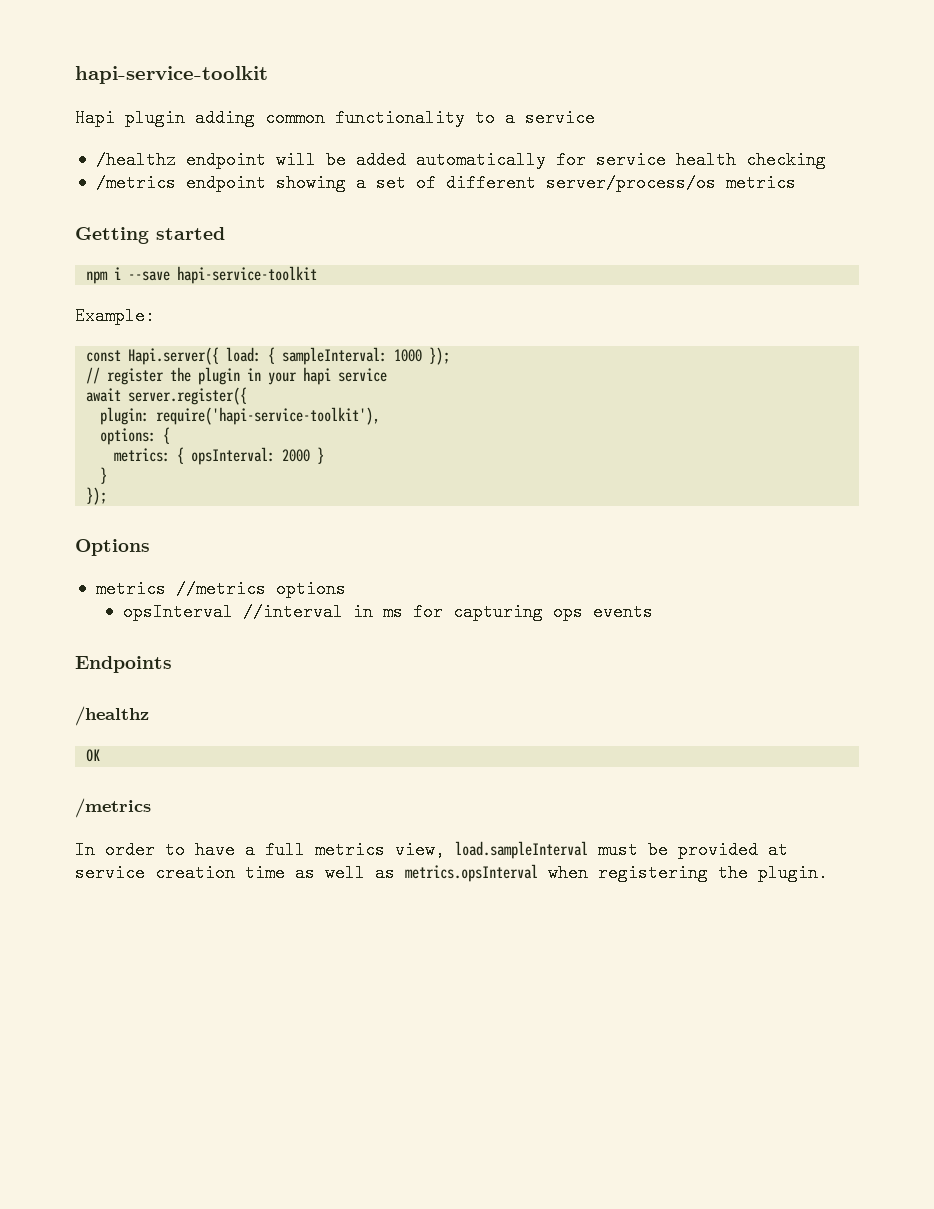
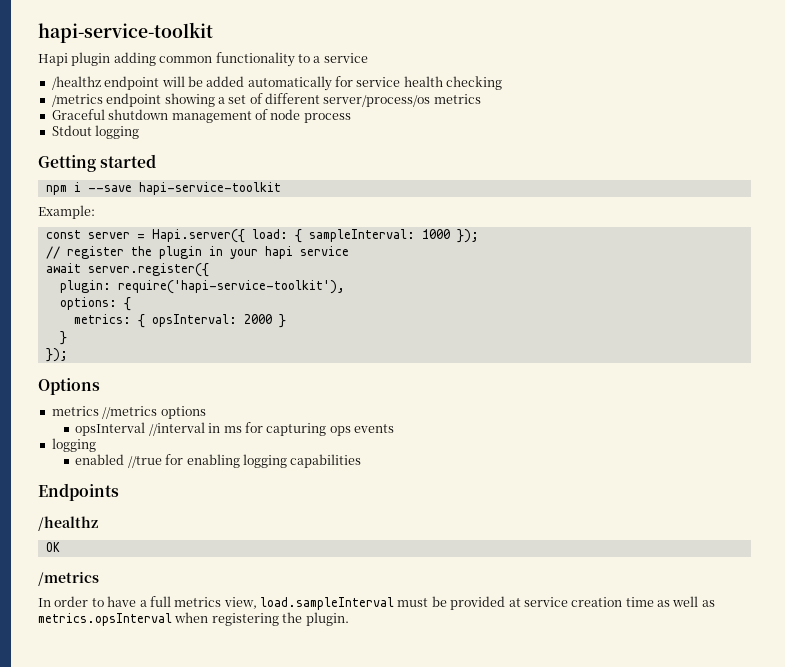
(796, 183) none -> [51,109,351,123] [51,125,140,139] // Graceful shutdown management of node process // Stdout logging
(122, 356) none -> [87,232,145,239] server =
(654, 612) none -> [51,438,96,452] [75,454,362,468] // logging // enabled //true for enabling logging capabilities

